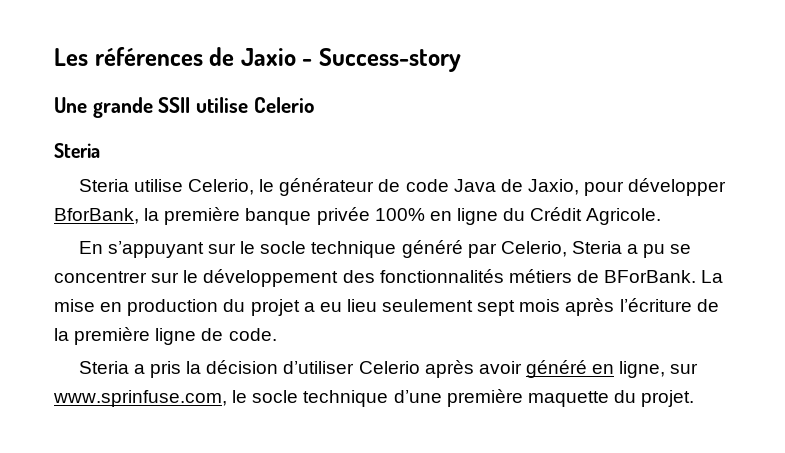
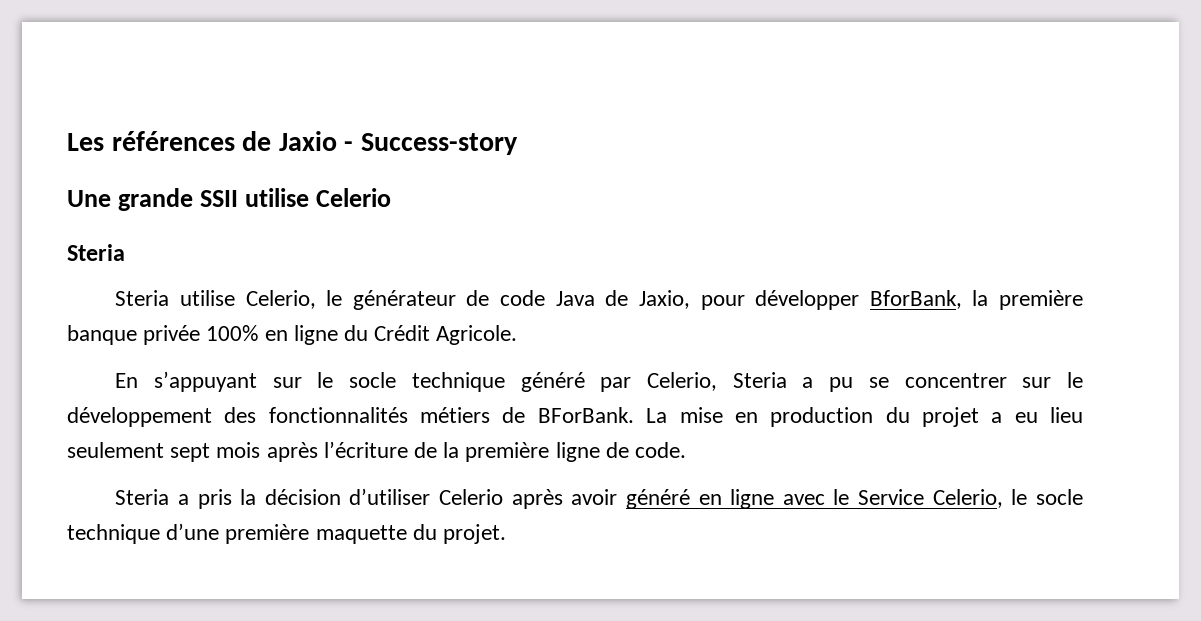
[619,361,699,378] [53,390,227,407] ligne, sur www.sprinfuse.com, -> [730,489,1003,509] ligne avec le Service Celerio,

